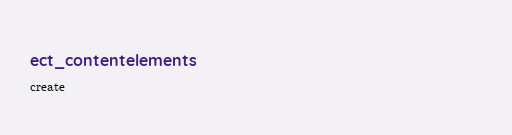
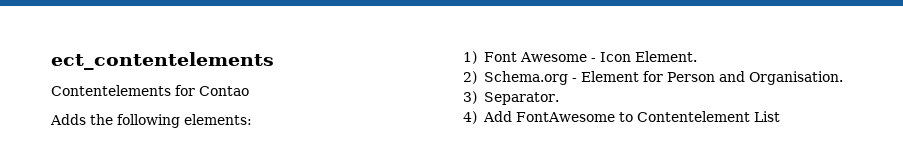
[30,83,65,91] create -> [51,85,249,96] [50,114,252,128] [463,51,697,64] [463,71,843,85] [463,91,559,105] [463,111,780,124] Contentelements for Contao // Adds the following elements: // 1) Font Awesome - Icon Element. // 2) Schema.org - Element for Person and Organisation. // 3) Separator. // 4) Add FontAwesome to Contentelement List

